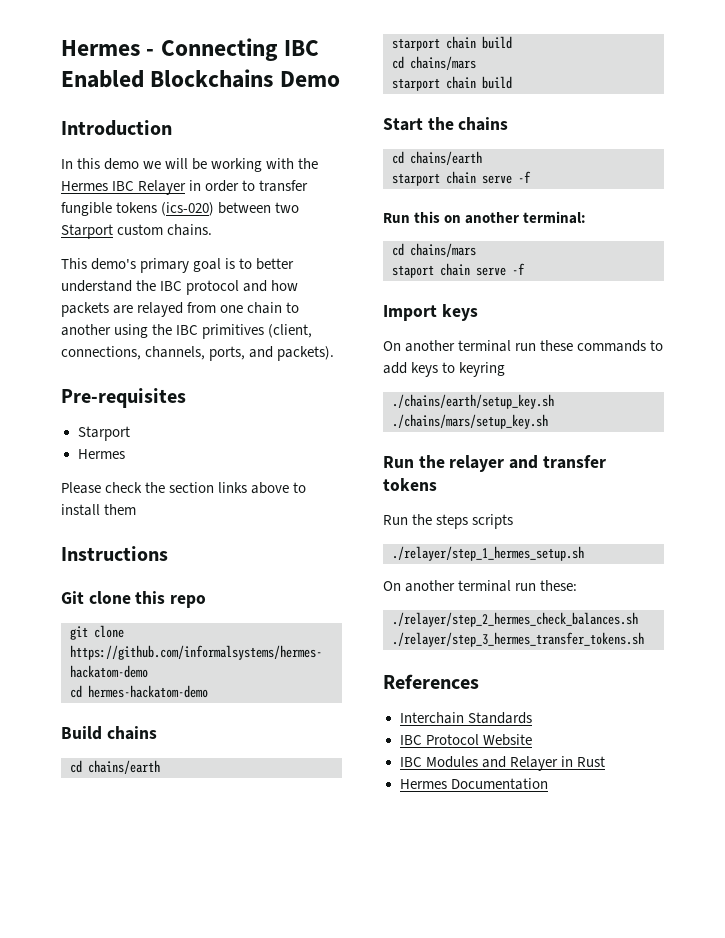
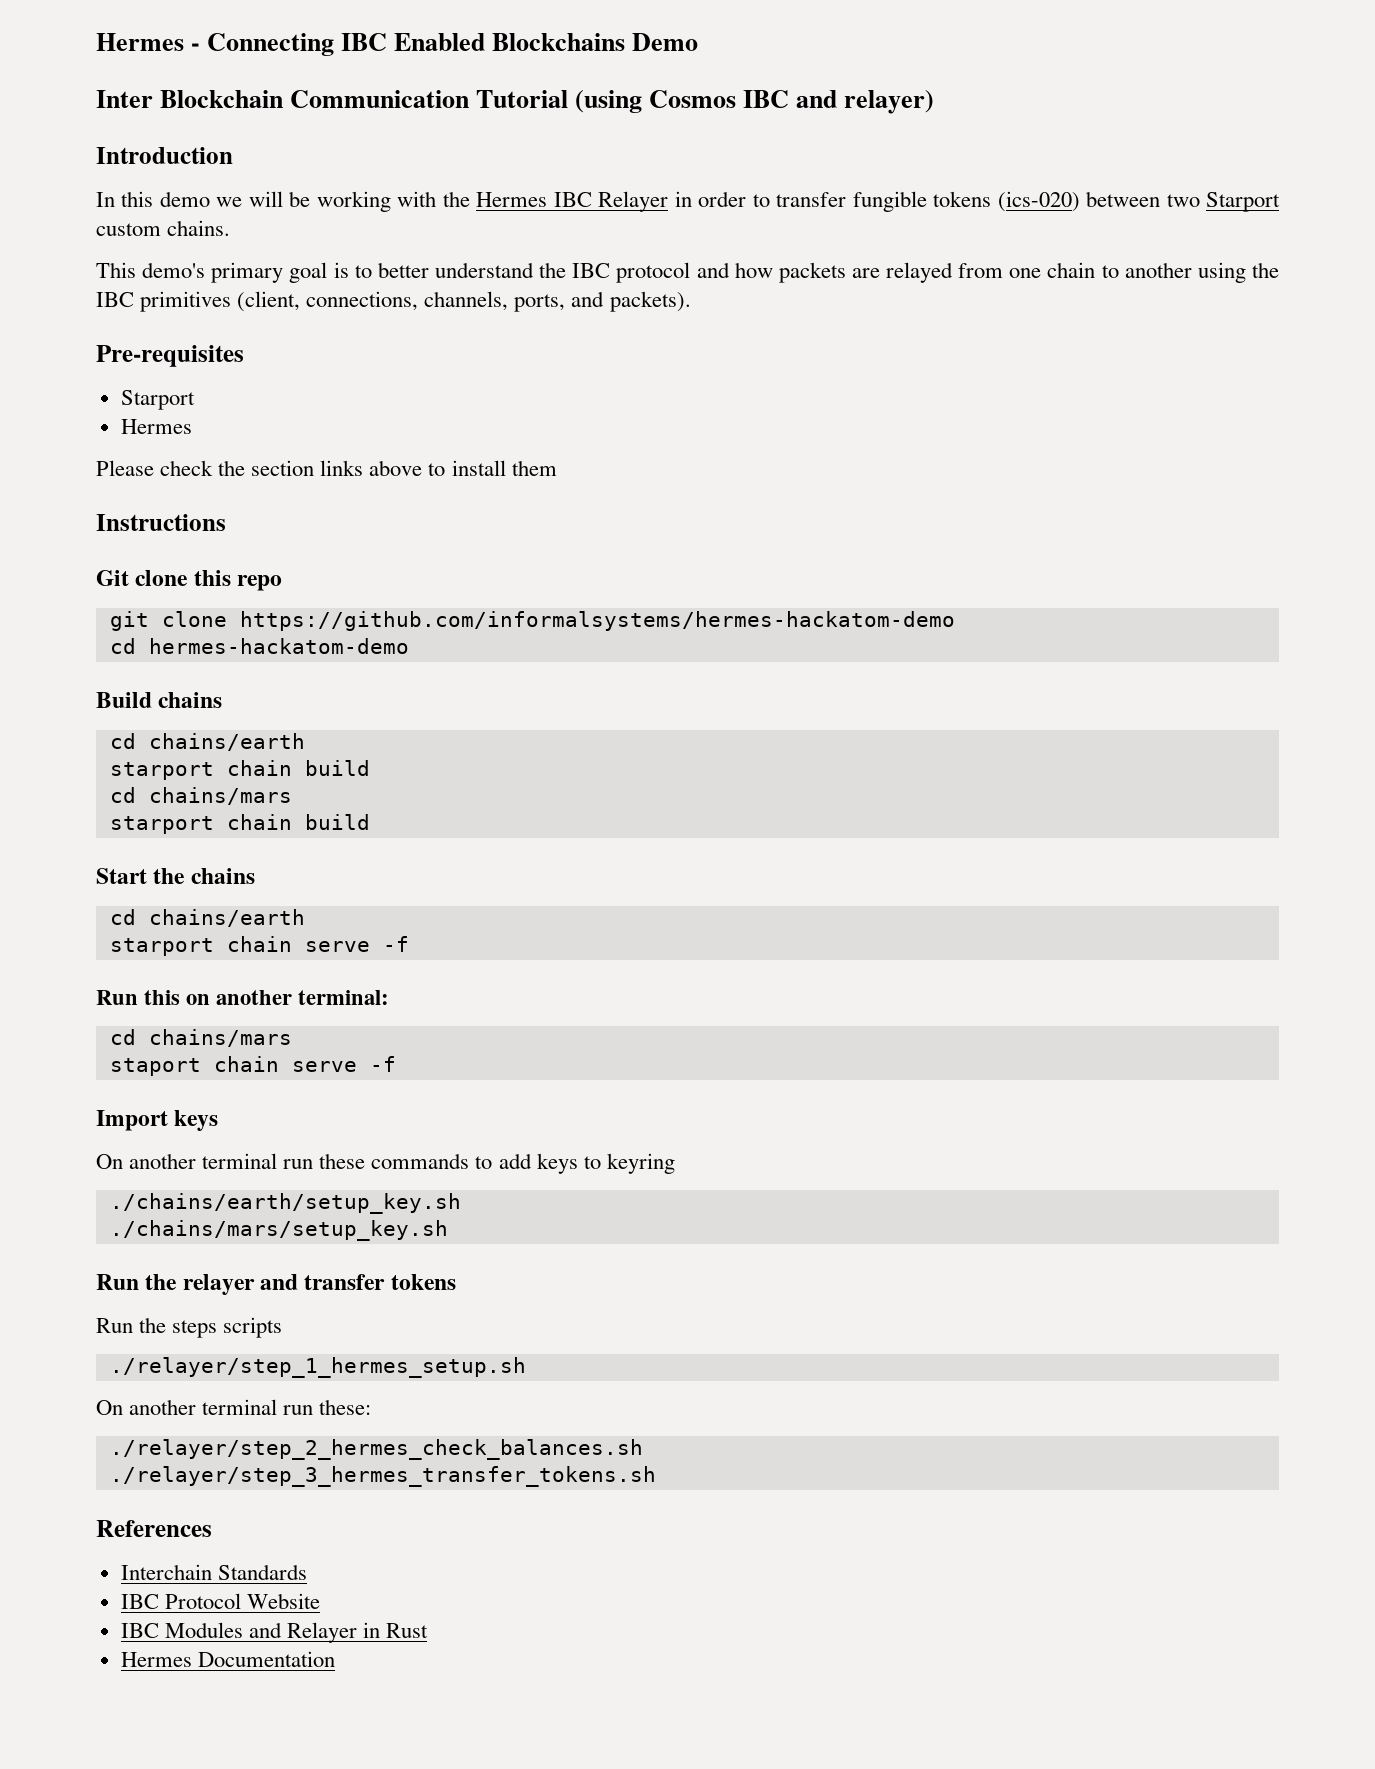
(340, 79) none -> [96,90,935,114] // Inter Blockchain Communication Tutorial (using Cosmos IBC and relayer)

